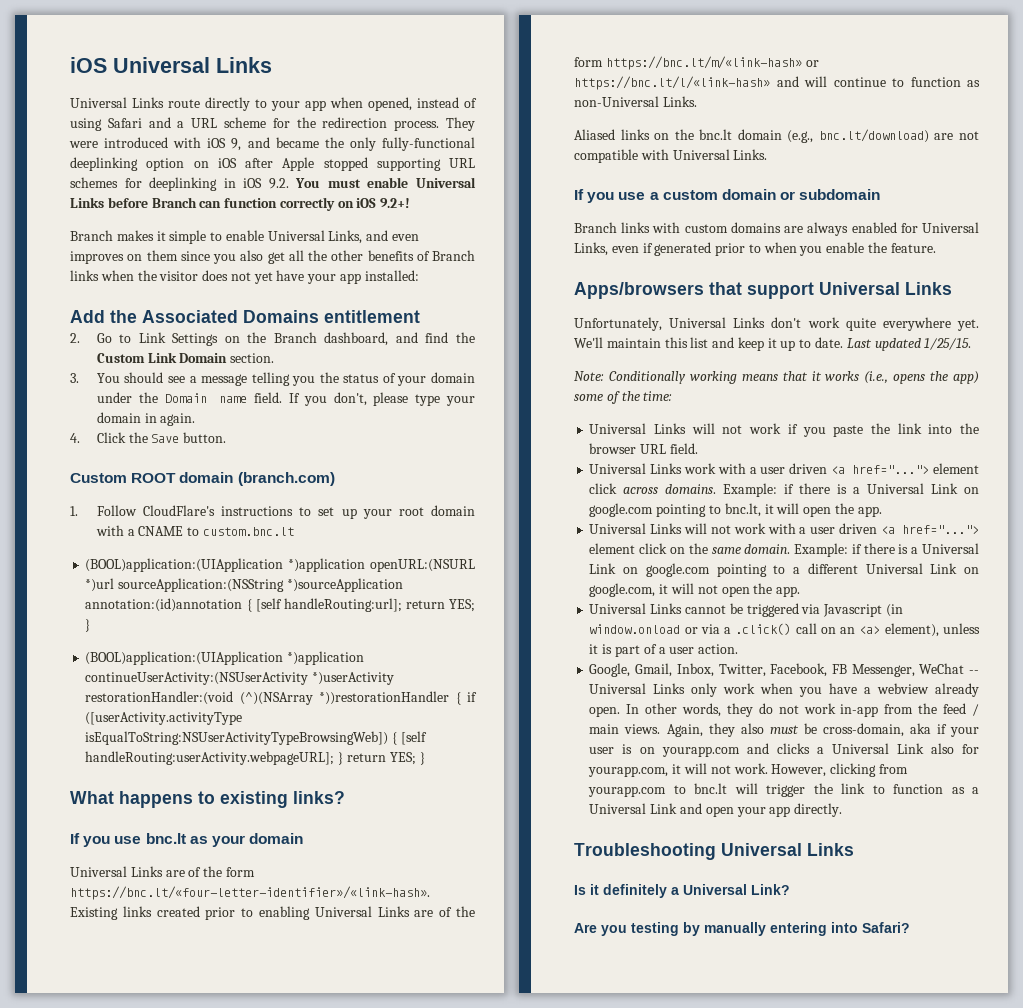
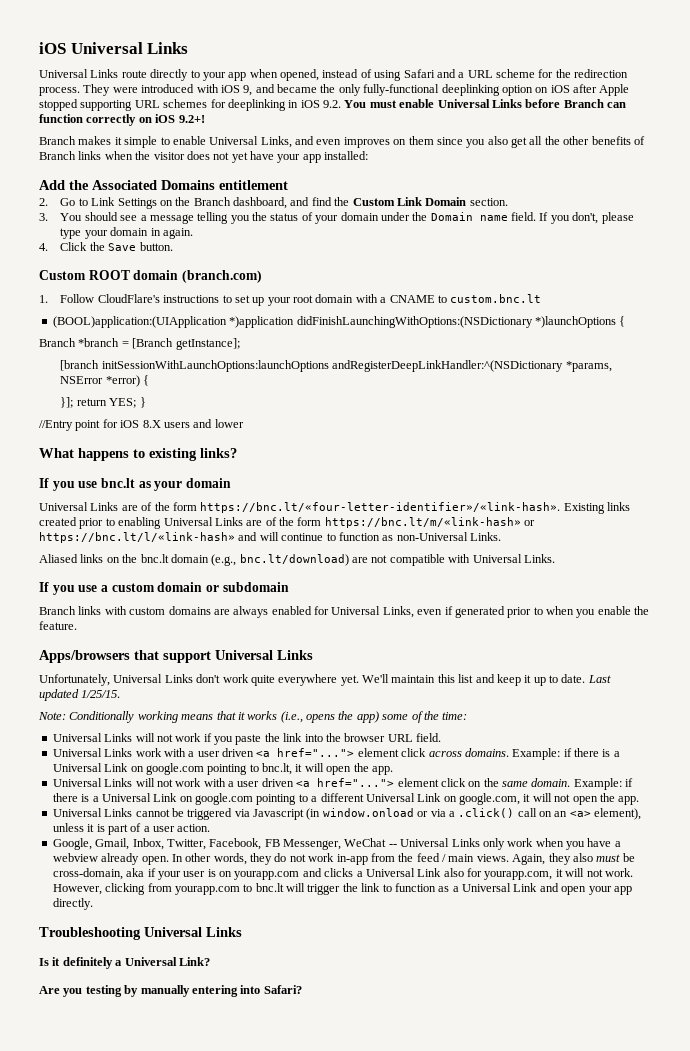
[370,559,476,572] [85,578,403,592] [85,598,475,612] [85,619,91,632] [85,651,365,665] [85,672,395,685] [85,691,477,705] [85,712,243,725] [85,731,427,745] [85,751,425,765] openURL:(NSURL *)url sourceApplication:(NSString *)sourceApplication annotation:(id)annotation { [self handleRouting:url]; return YES; } // (BOOL)application:(UIApplication *)application continueUserActivity:(NSUserActivity *)userActivity restorationHandler:(void (^)(NSArray *))restorationHandler { if ([userActivity.activityType isEqualToString:NSUserActivityTypeBrowsingWeb]) { [self handleRouting:userActivity.webpageURL]; } return YES; } -> [296,316,626,328] [39,338,240,350] [60,360,612,372] [60,375,150,387] [60,397,146,408] [39,419,244,431] didFinishLaunchingWithOptions:(NSDictionary *)launchOptions { // Branch *branch = [Branch getInstance]; // [branch initSessionWithLaunchOptions:launchOptions andRegisterDeepLinkHandler:^(NSDictionary *params, NSError *error) { // }]; return YES; } // //Entry point for iOS 8.X users and lower

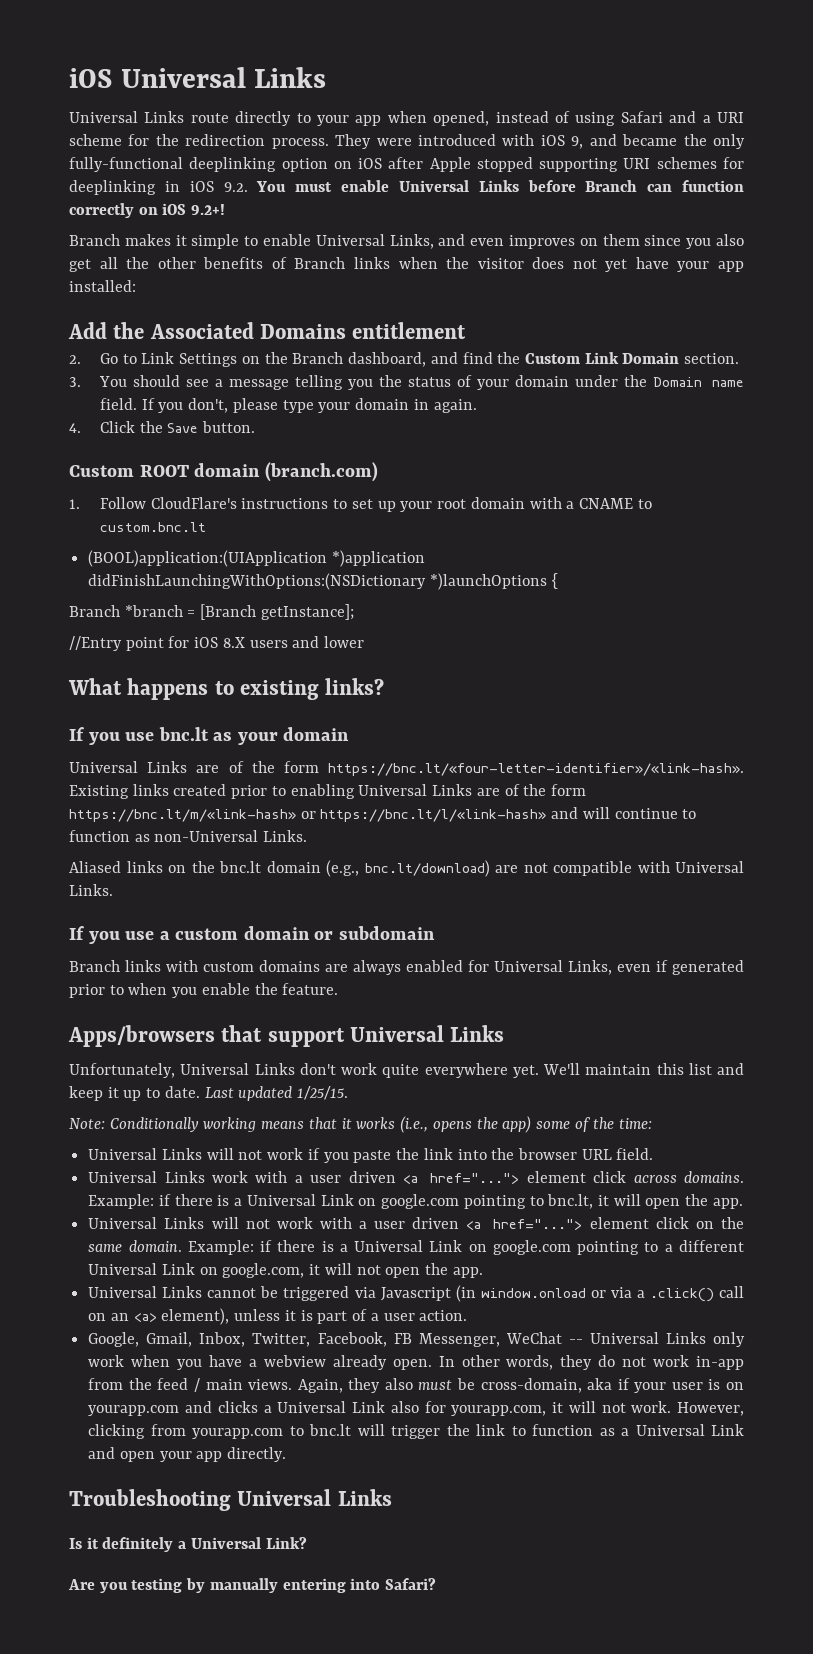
[467,70,493,78] URL -> [716,112,744,123] URI
[134,100,160,108] URL -> [623,158,651,169] URI
[60,360,612,372] [60,375,150,387] [60,397,146,408] // [branch initSessionWithLaunchOptions:launchOptions andRegisterDeepLinkHandler:^(NSDictionary *params, NSError *error) { // }]; return YES; } -> (354, 612) none

